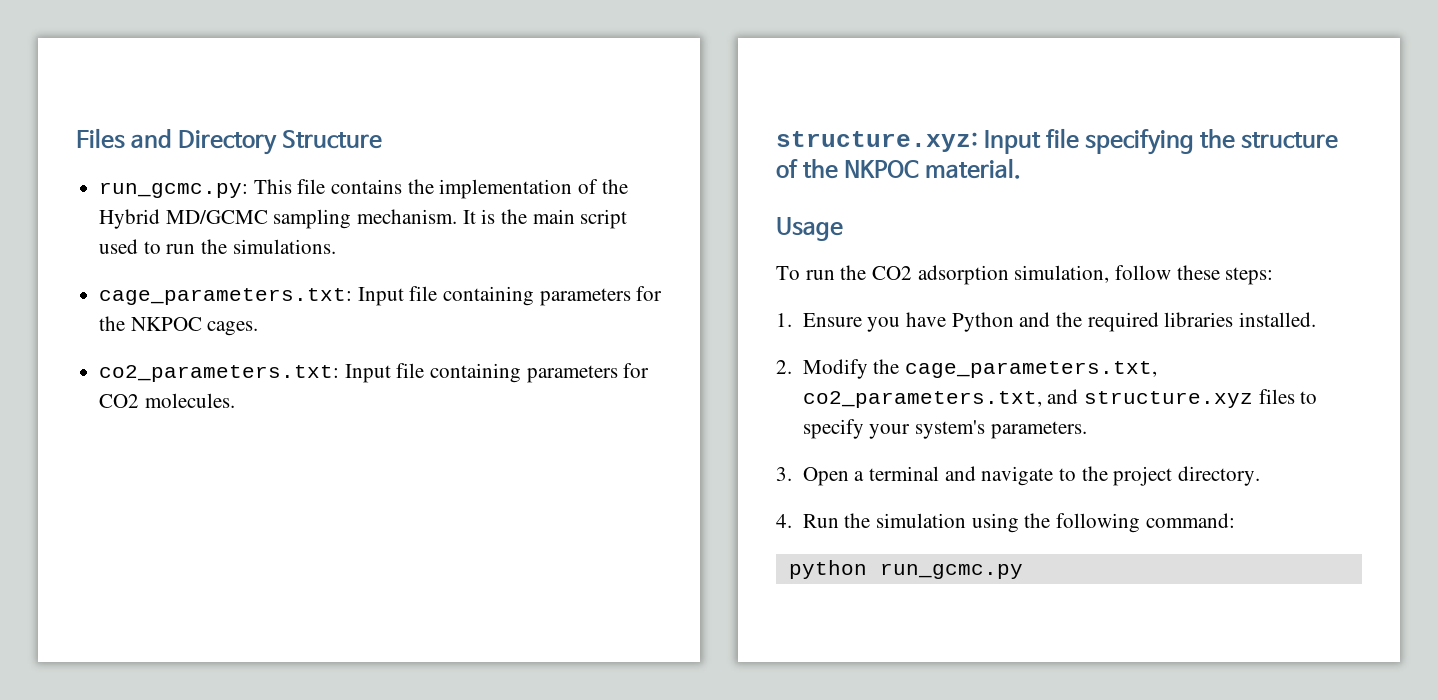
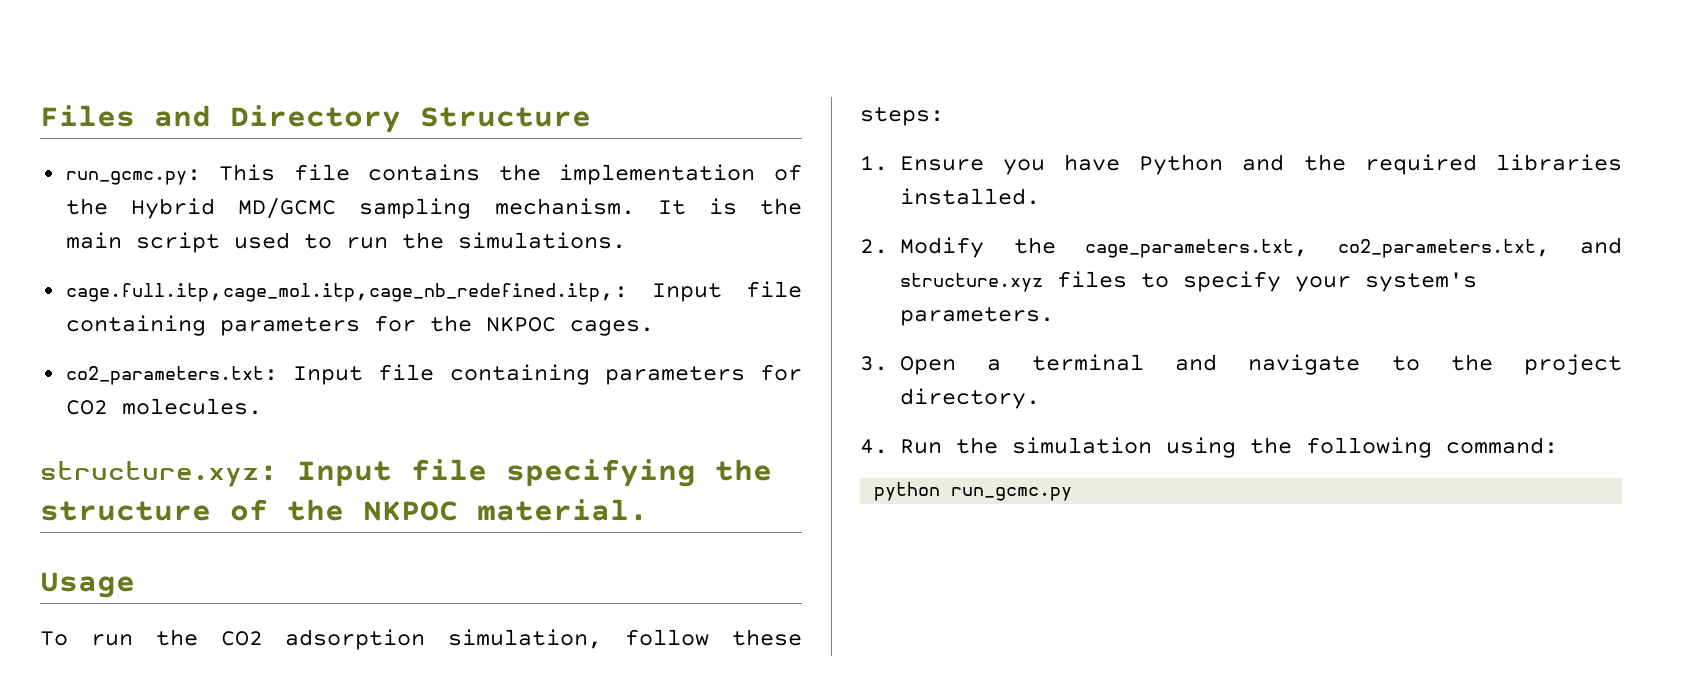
[99,288,353,305] cage_parameters.txt: -> [65,283,628,302] cage.full.itp,cage_mol.itp,cage_nb_redefined.itp,:

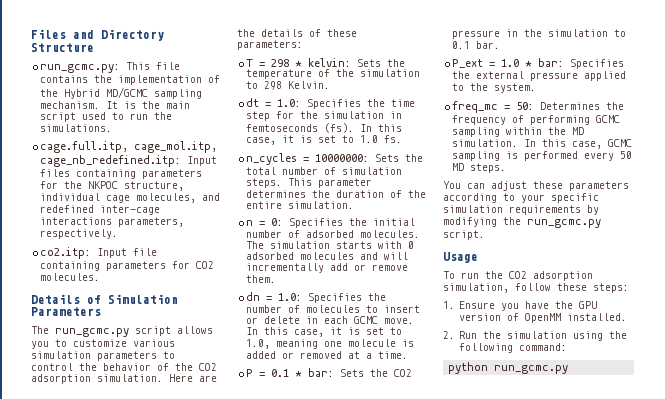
[65,281,802,302] cage.full.itp,cage_mol.itp,cage_nb_redefined.itp,: Input file -> [40,141,218,153] [40,155,218,167] [40,169,71,177] cage.full.itp, cage_mol.itp, cage_nb_redefined.itp: Input files
[569,320,654,336] [65,366,278,385] cages. // co2_parameters.txt: -> [124,181,185,191] [40,193,221,203] [40,205,161,215] [40,217,185,227] [40,229,119,239] [40,247,92,259] structure, individual cage molecules, and redefined inter-cage interactions parameters, respectively. // co2.itp:
[40,459,772,487] [40,499,648,521] structure.xyz: Input file specifying the structure of the NKPOC material. -> [31,294,178,304] [31,307,101,316] [31,326,213,337] [31,339,175,349] [31,351,175,361] [31,363,217,371] [31,374,217,384] [237,29,357,37] [237,40,303,50] [246,58,406,67] [246,69,421,79] [246,81,331,90] [246,98,416,109] [246,111,403,121] [246,123,403,133] [246,135,403,145] [246,153,424,165] [246,167,403,175] [246,178,373,188] [246,190,427,198] [246,201,355,209] [246,218,416,228] [246,230,421,238] [246,241,415,249] [246,252,409,260] [246,263,409,273] [246,275,277,283] [246,292,387,303] [246,305,421,313] [246,316,415,324] [246,327,403,337] [246,339,415,349] [246,351,409,359] [246,368,413,377] [452,29,627,39] [452,41,501,49] [452,58,625,69] [452,71,627,81] [452,83,537,93] [452,101,625,113] [452,115,621,125] [452,127,585,137] [452,139,633,149] [452,151,633,161] [452,163,507,173] [443,181,629,191] [443,193,599,203] [443,205,599,215] [443,217,601,228] [443,230,485,240] Details of Simulation Parameters // The run_gcmc.py script allows you to customize various simulation parameters to control the behavior of the CO2 adsorption simulation. Here are the details of these parameters: // T = 298 * kelvin: Sets the temperature of the simulation to 298 Kelvin. // dt = 1.0: Specifies the time step for the simulation in femtoseconds (fs). In this case, it is set to 1.0 fs. // n_cycles = 10000000: Sets the total number of simulation steps. This parameter determines the duration of the entire simulation. // n = 0: Specifies the initial number of adsorbed molecules. The simulation starts with 0 adsorbed molecules and will incrementally add or remove them. // dn = 1.0: Specifies the number of molecules to insert or delete in each GCMC move. In this case, it is set to 1.0, meaning one molecule is added or removed at a time. // P = 0.1 * bar: Sets the CO2 pressure in the simulation to 0.1 bar. // P_ext = 1.0 * bar: Specifies the external pressure applied to the system. // freq_mc = 50: Determines the frequency of performing GCMC sampling within the MD simulation. In this case, GCMC sampling is performed every 50 MD steps. // You can adjust these parameters according to your specific simulation requirements by modifying the run_gcmc.py script.
[1139,154,1622,175] [899,188,1040,205] [860,237,1622,258] [899,271,1477,292] [899,307,1054,326] [860,354,1622,375] [899,388,1040,409] [860,439,888,454] Python and the required libraries installed. // 2. Modify the cage_parameters.txt, co2_parameters.txt, and structure.xyz files to specify your system's parameters. // 3. Open a terminal and navigate to the project directory. // 4. -> [555,301,598,309] [459,313,628,323] [443,331,455,339] the GPU version of OpenMM installed. // 2.

